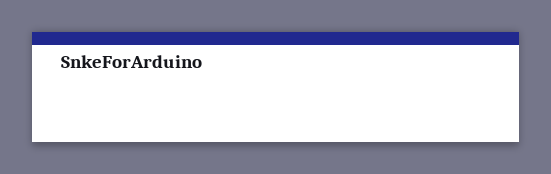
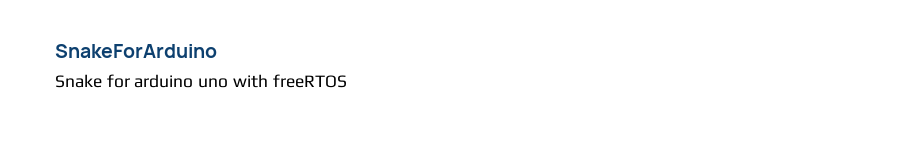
[61,55,202,68] SnkeForArduino -> [55,44,217,58] [55,74,347,88] SnakeForArduino // Snake for arduino uno with freeRTOS

